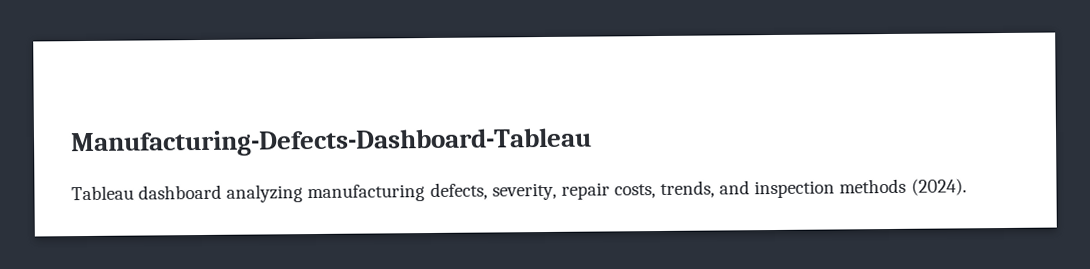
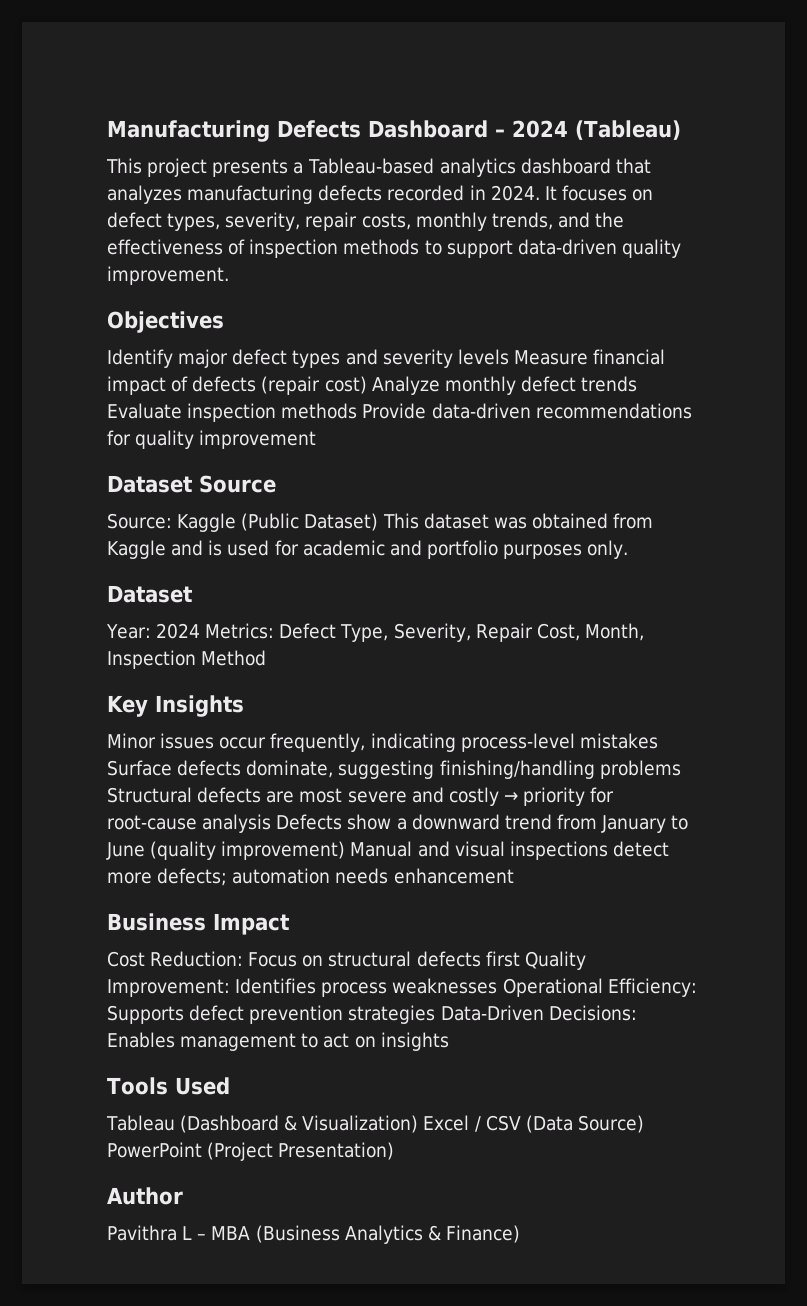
[70,127,592,158] [71,182,488,203] Manufacturing-Defects-Dashboard-Tableau // Tableau dashboard analyzing manufacturing defects, -> [107,120,681,142] [106,158,651,177] [107,185,654,204] [107,212,221,231] Manufacturing Defects Dashboard – 2024 (Tableau) // This project presents a Tableau-based analytics dashboard that analyzes manufacturing defects recorded in 2024. It focuses on defect types,
(656, 191) none -> [415,212,487,231] monthly
[754,178,967,199] inspection methods (2024). -> [595,212,625,228] [107,239,681,258] [107,266,229,285] [107,311,224,333] [107,349,666,368] [107,376,638,395] [107,403,692,422] [107,430,317,449] [107,475,276,493] [107,513,654,532] [107,540,629,559] [107,585,193,603] [106,623,644,642] [107,650,267,669] [107,695,244,717] [107,733,658,752] [107,760,681,779] [107,787,615,806] [107,814,689,833] [106,841,669,860] [107,868,514,886] [107,913,290,935] [107,951,586,970] [107,978,697,997] [107,1005,637,1024] [107,1032,449,1051] [107,1077,230,1095] [106,1115,645,1133] [107,1142,395,1161] [107,1187,183,1205] [107,1225,520,1244] the effectiveness of inspection methods to support data-driven quality improvement. // Objectives // Identify major defect types and severity levels Measure financial impact of defects (repair cost) Analyze monthly defect trends Evaluate inspection methods Provide data-driven recommendations for quality improvement // Dataset Source // Source: Kaggle (Public Dataset) This dataset was obtained from Kaggle and is used for academic and portfolio purposes only. // Dataset // Year: 2024 Metrics: Defect Type, Severity, Repair Cost, Month, Inspection Method // Key Insights // Minor issues occur frequently, indicating process-level mistakes Surface defects dominate, suggesting finishing/handling problems Structural defects are most severe and costly → priority for root-cause analysis Defects show a downward trend from January to June (quality improvement) Manual and visual inspections detect more defects; automation needs enhancement // Business Impact // Cost Reduction: Focus on structural defects first Quality Improvement: Identifies process weaknesses Operational Efficiency: Supports defect prevention strategies Data-Driven Decisions: Enables management to act on insights // Tools Used // Tableau (Dashboard & Visualization) Excel / CSV (Data Source) PowerPoint (Project Presentation) // Author // Pavithra L – MBA (Business Analytics & Finance)

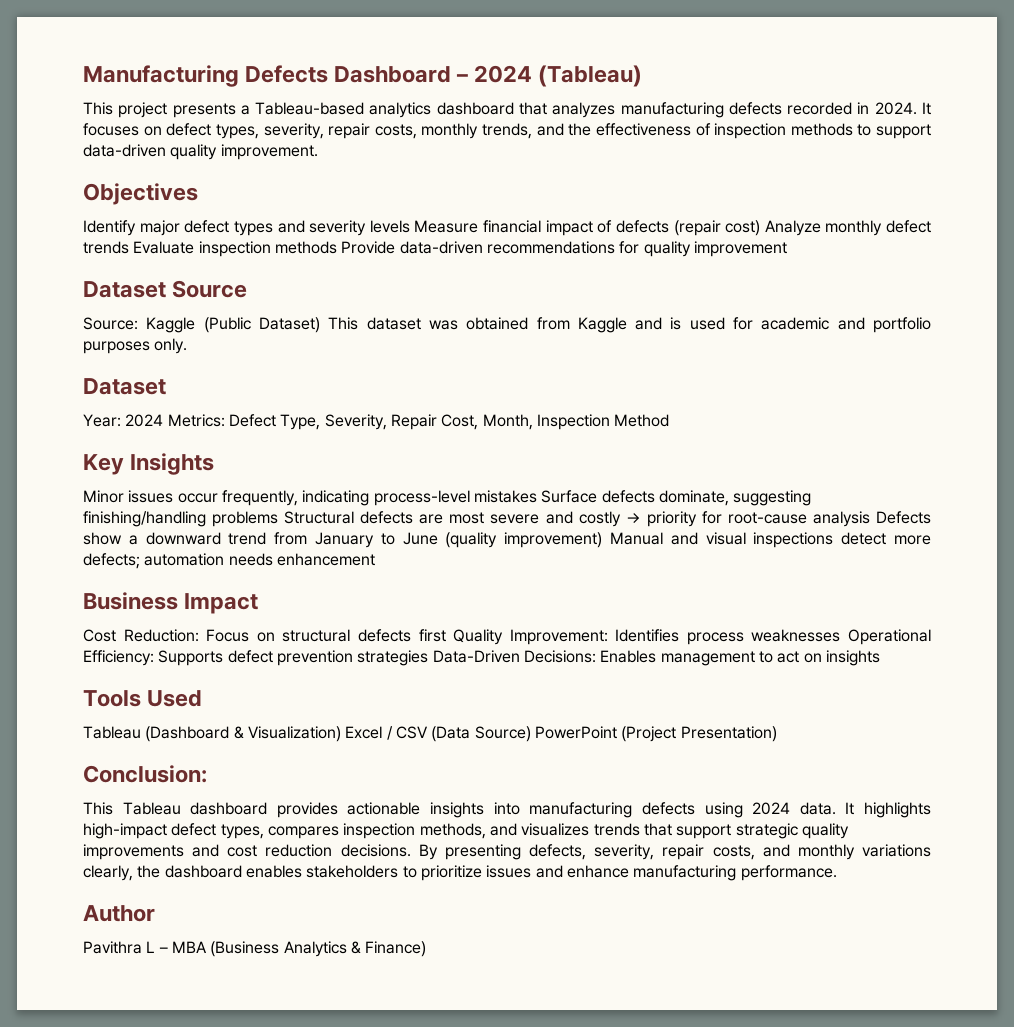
(395, 1151) none -> [83,765,207,783] [83,802,932,818] [83,823,849,839] [83,844,932,860] [83,865,837,881] // Conclusion: // This Tableau dashboard provides actionable insights into manufacturing defects using 2024 data. It highlights high-impact defect types, compares inspection methods, and visualizes trends that support strategic quality improvements and cost reduction decisions. By presenting defects, severity, repair costs, and monthly variations clearly, the dashboard enables stakeholders to prioritize issues and enhance manufacturing performance.

